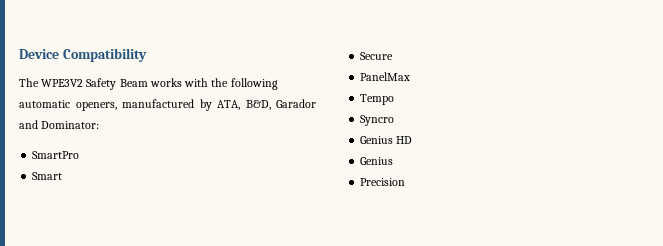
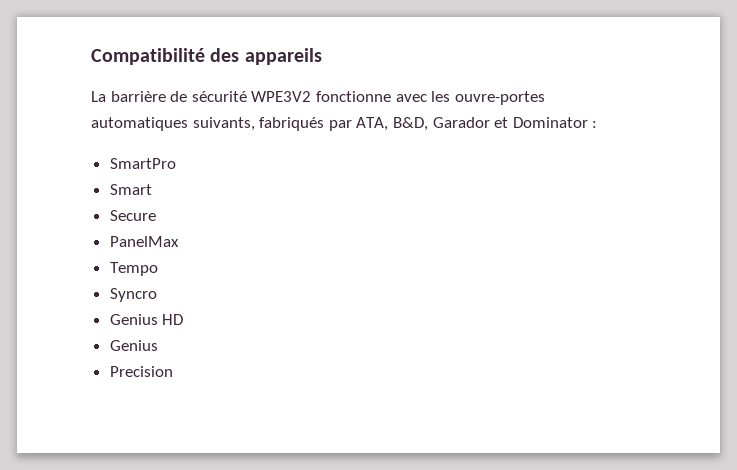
[19,48,147,62] [19,78,278,90] [19,99,316,111] [19,120,100,129] Device Compatibility // The WPE3V2 Safety Beam works with the following automatic openers, manufactured by ATA, B&D, Garador and Dominator: -> [91,48,322,65] [91,91,545,105] [91,117,598,131] Compatibilité des appareils // La barrière de sécurité WPE3V2 fonctionne avec les ouvre-portes automatiques suivants, fabriqués par ATA, B&D, Garador et Dominator :

